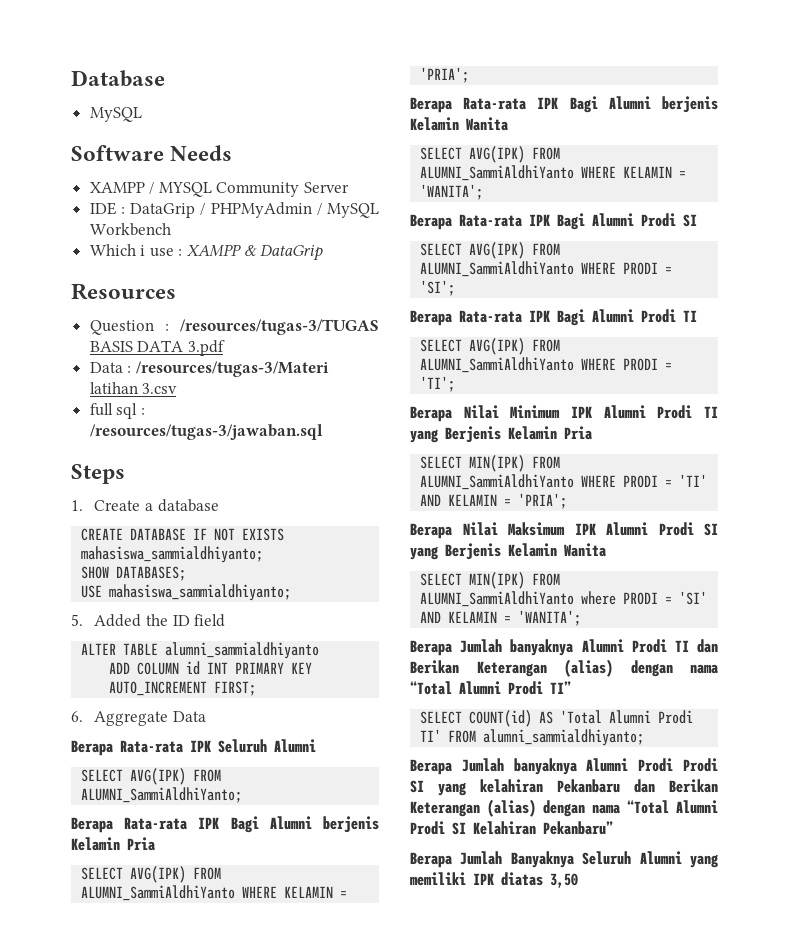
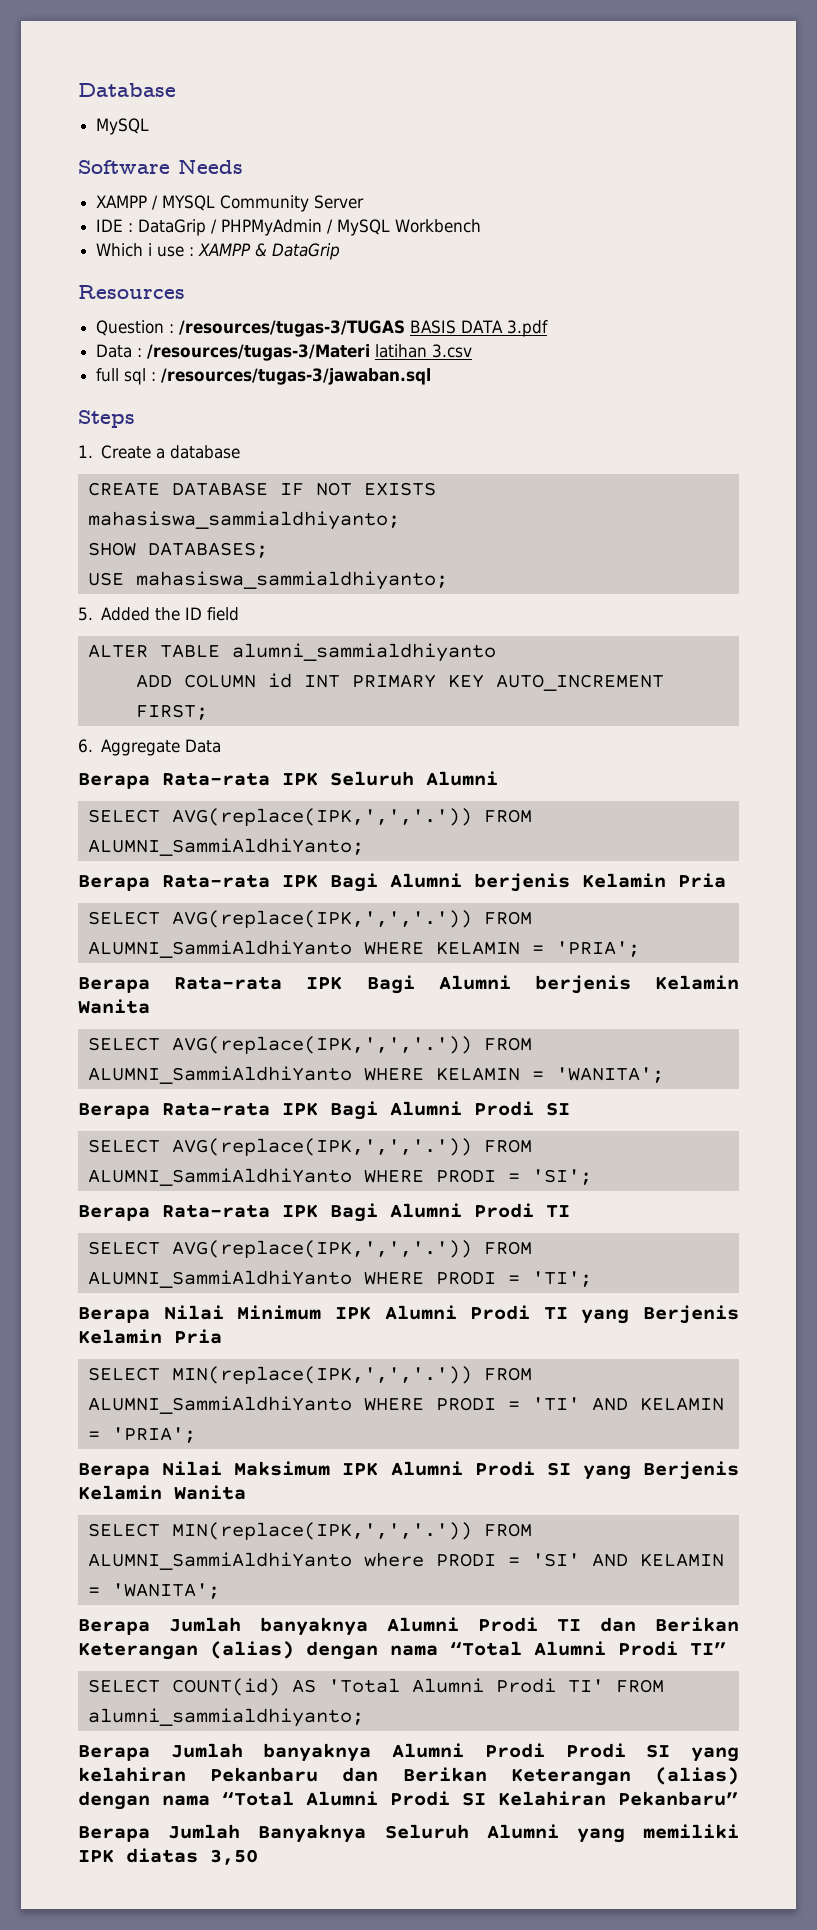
[130,768,187,785] AVG(IPK) -> [171,808,472,826] AVG(replace(IPK,',','.'))
[130,866,187,883] AVG(IPK) -> [171,910,472,928] AVG(replace(IPK,',','.'))
[469,146,526,163] AVG(IPK) -> [171,1036,472,1054] AVG(replace(IPK,',','.'))
[469,242,526,259] AVG(IPK) -> [171,1138,472,1156] AVG(replace(IPK,',','.'))
[469,338,526,355] AVG(IPK) -> [171,1240,472,1258] AVG(replace(IPK,',','.'))
[469,455,526,472] MIN(IPK) -> [171,1366,472,1384] MIN(replace(IPK,',','.'))
[469,572,526,589] MIN(IPK) -> [171,1522,472,1540] MIN(replace(IPK,',','.'))

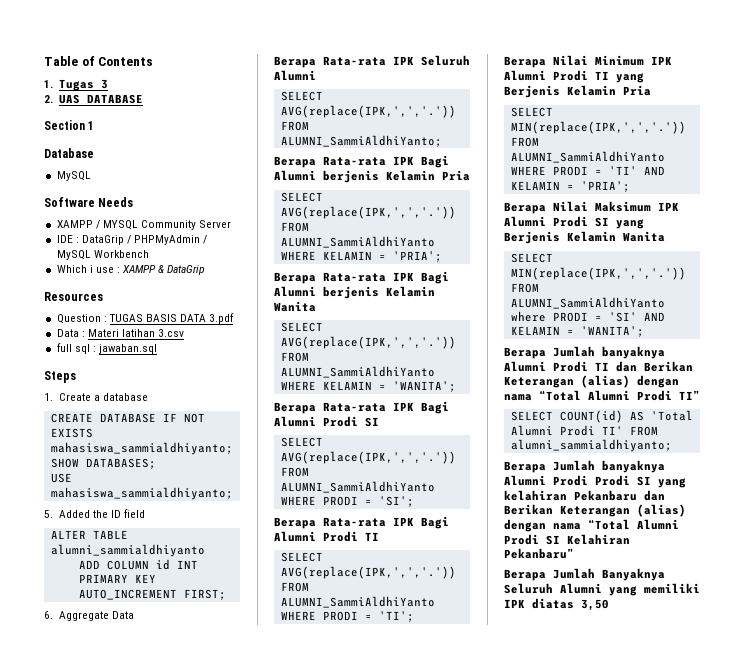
(78, 90) none -> [44,56,154,66] [44,79,108,91] [44,94,143,104] [44,120,95,130] Table of Contents // 1. Tugas 3 // 2. UAS DATABASE // Section 1 //
[179,320,406,337] /resources/tugas-3/TUGAS -> [108,314,143,322] TUGAS
[147,344,371,361] /resources/tugas-3/Materi -> [87,329,119,337] Materi
[161,368,432,385] /resources/tugas-3/jawaban.sql -> [98,344,157,354] jawaban.sql

